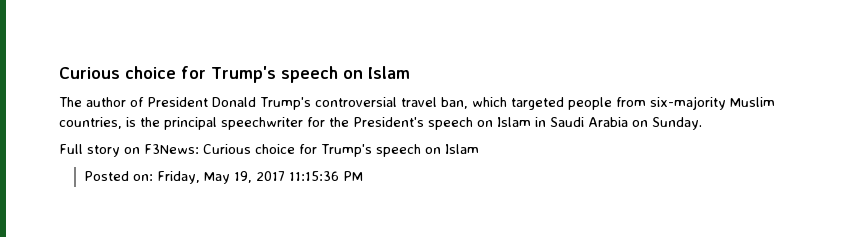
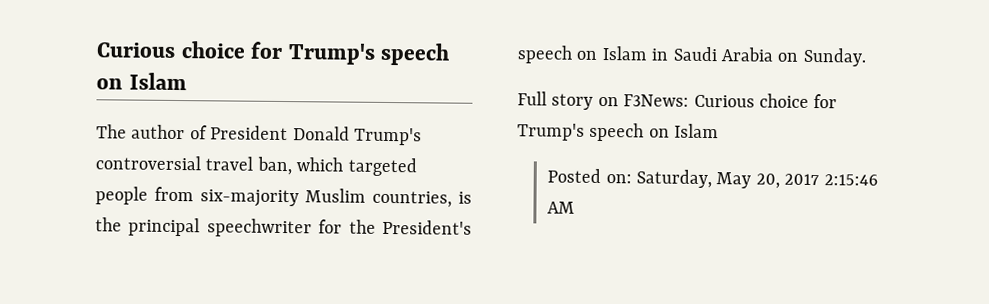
[157,171,364,184] Friday, May 19, 2017 11:15:36 PM -> [635,169,878,189] [547,201,576,214] Saturday, May 20, 2017 2:15:46 AM

